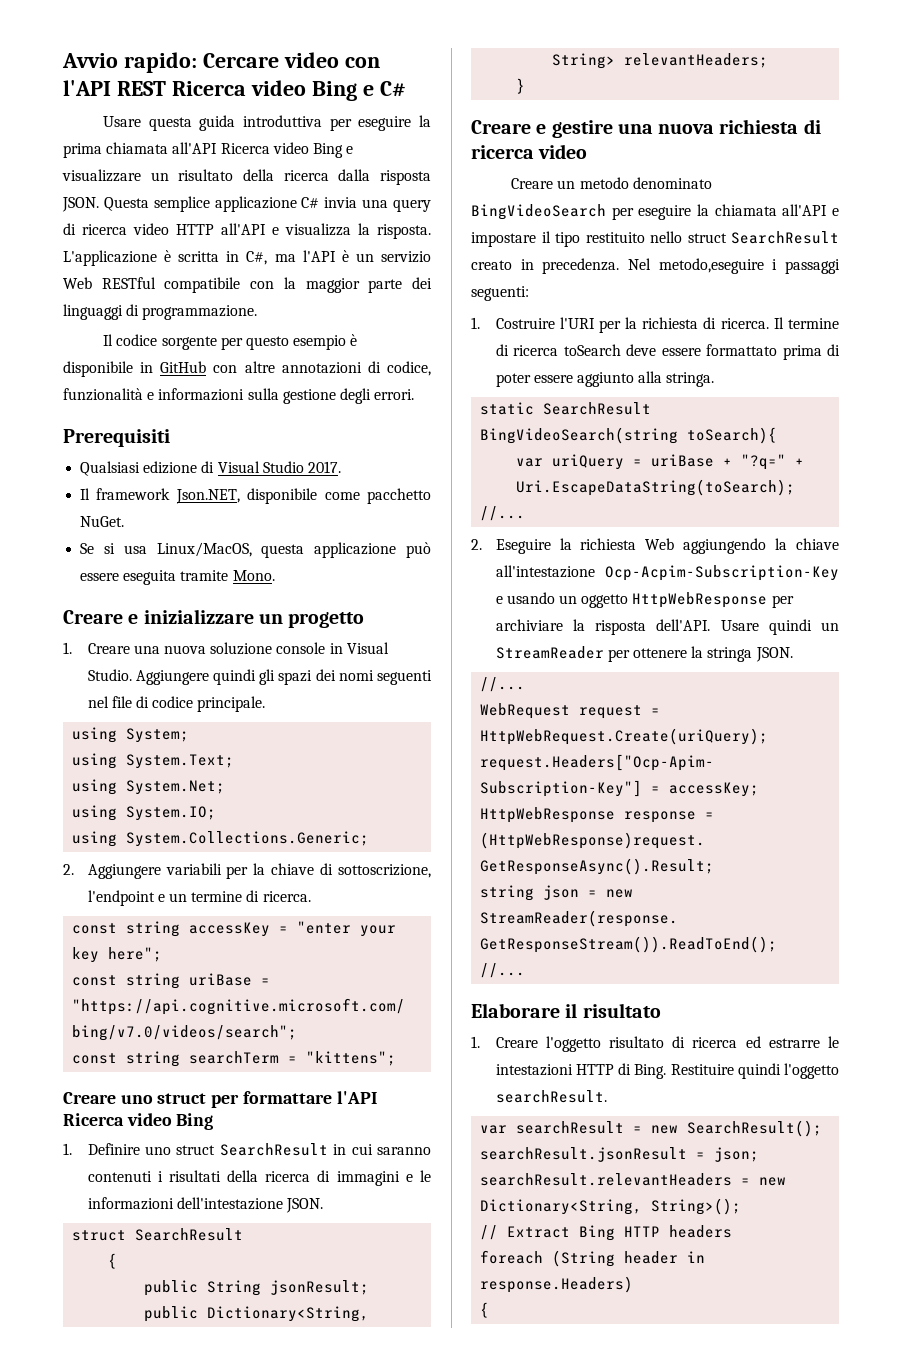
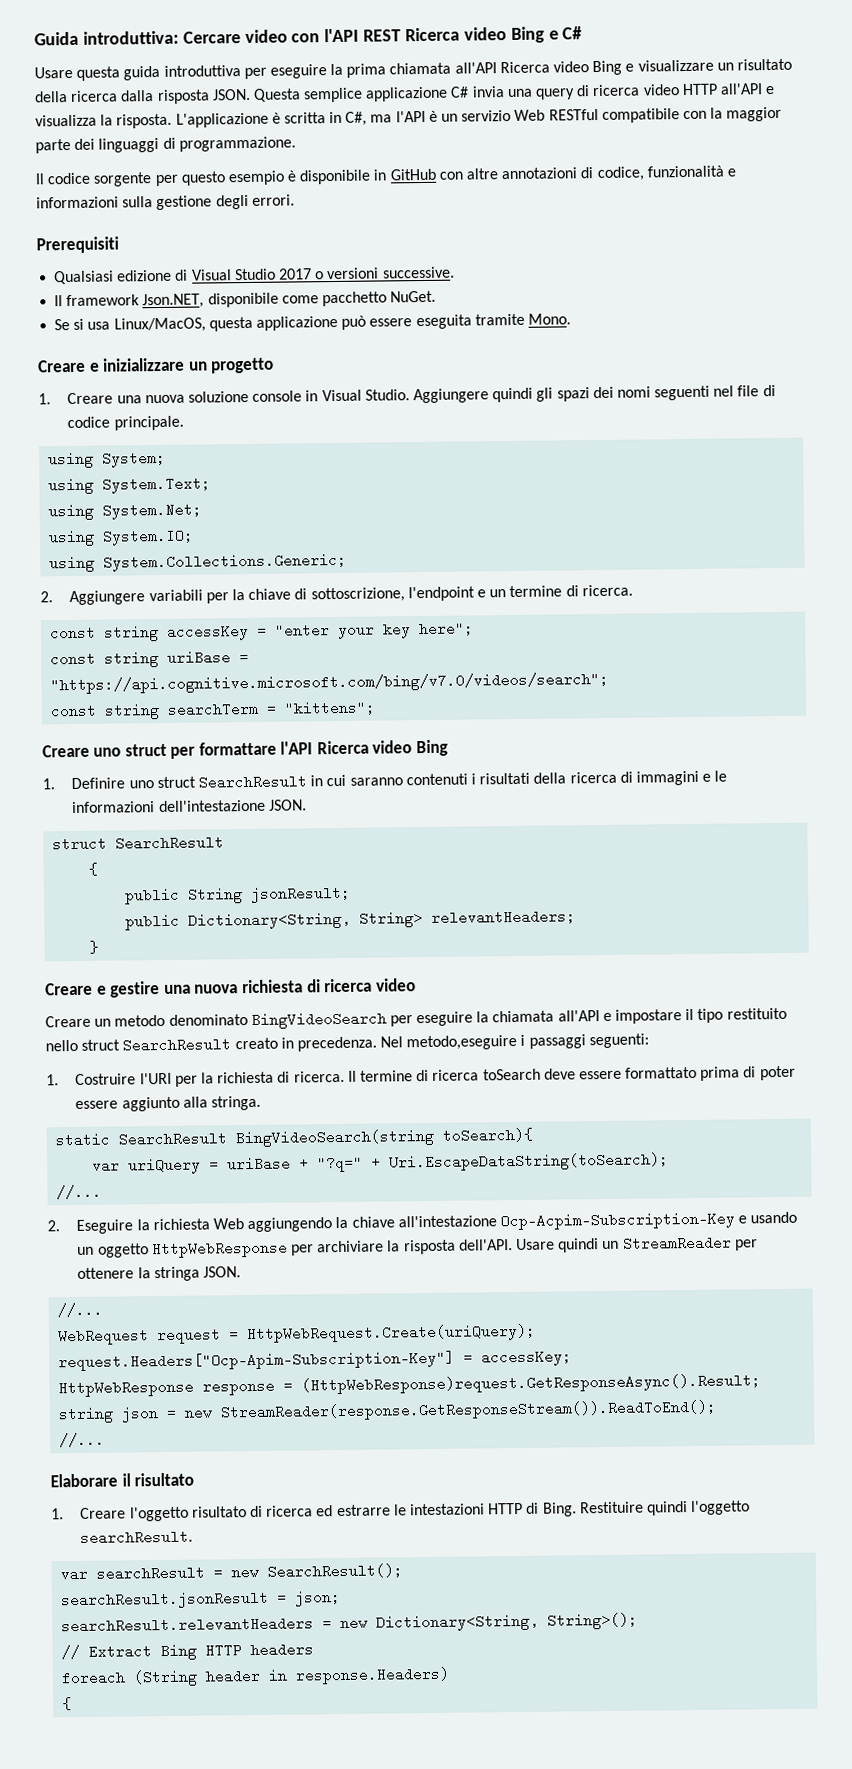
[62,52,197,73] Avvio rapido: -> [34,30,179,46] Guida introduttiva:
[307,461,341,473] 2017. -> [278,266,455,280] 2017 o versioni successive.

